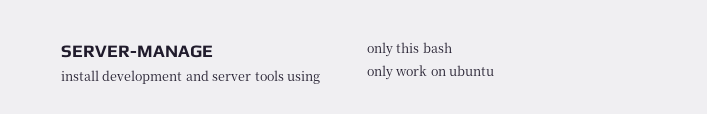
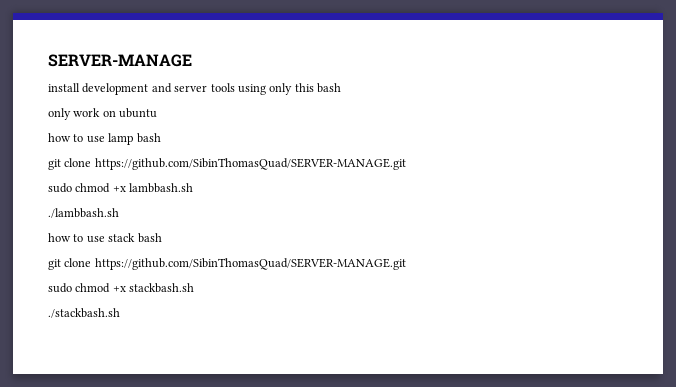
(495, 70) none -> [48,133,161,145] [48,158,406,170] [48,183,194,193] [48,208,119,218] [48,233,162,243] [48,258,406,270] [48,283,195,293] [48,308,120,318] // how to use lamp bash // git clone https://github.com/SibinThomasQuad/SERVER-MANAGE.git // sudo chmod +x lambbash.sh // ./lambbash.sh // how to use stack bash // git clone https://github.com/SibinThomasQuad/SERVER-MANAGE.git // sudo chmod +x stackbash.sh // ./stackbash.sh

